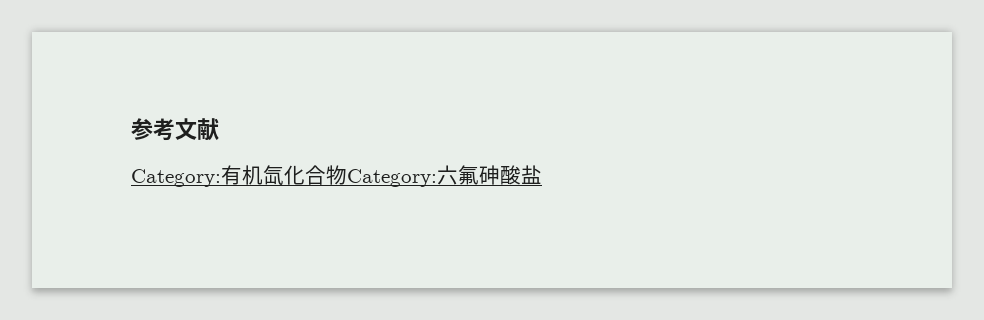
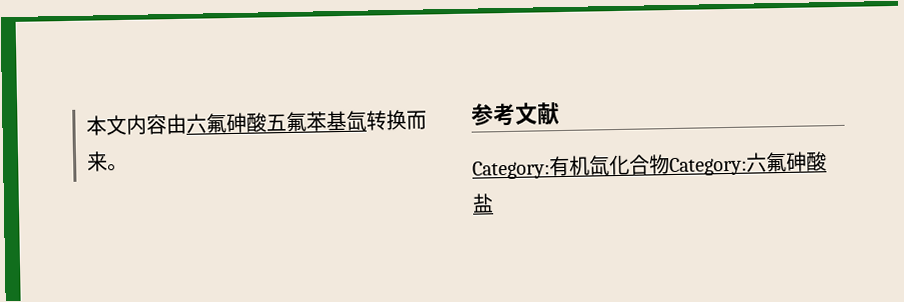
(131, 129) none -> [86,109,428,136] [86,151,129,172] 本文内容由六氟砷酸五氟苯基氙转换而来。 //

